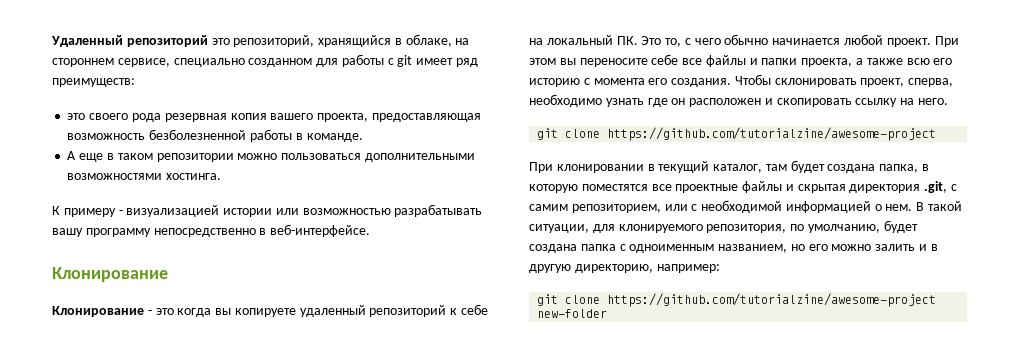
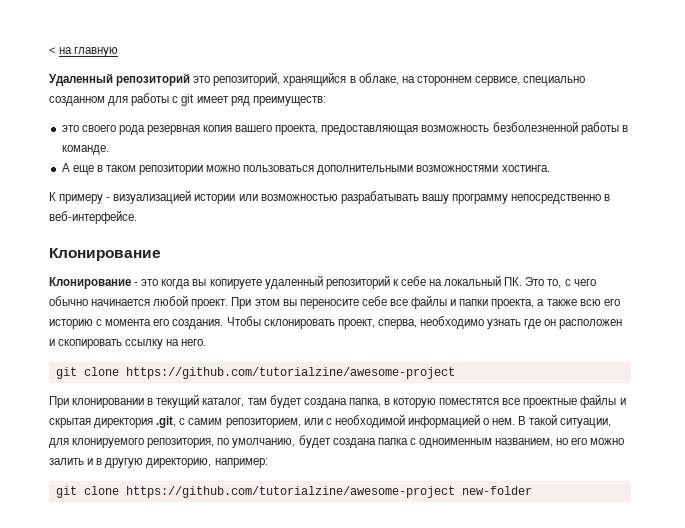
(51, 41) none -> [49,47,119,57] < на главную //

